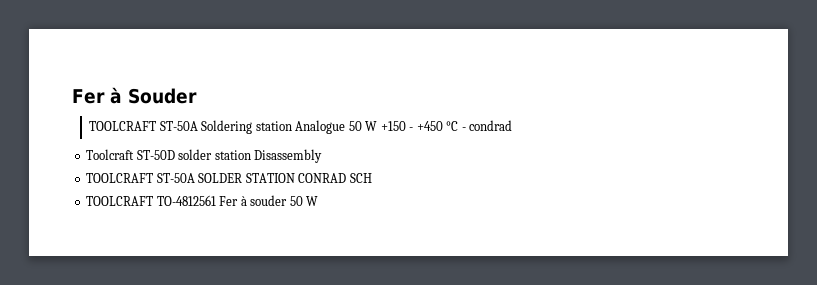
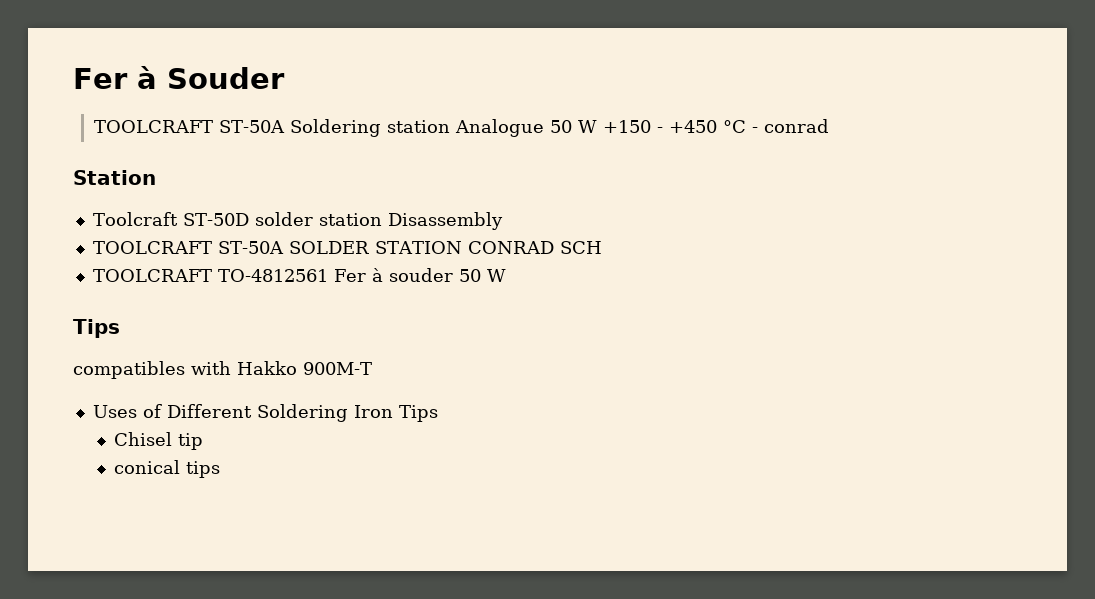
[469,120,513,131] condrad -> [763,119,829,133] [73,170,156,185] conrad // Station
(319, 201) none -> [73,319,120,338] [73,361,372,379] [92,404,438,422] [113,432,203,450] [113,460,220,478] // Tips // compatibles with Hakko 900M-T // Uses of Different Soldering Iron Tips // Chisel tip // conical tips

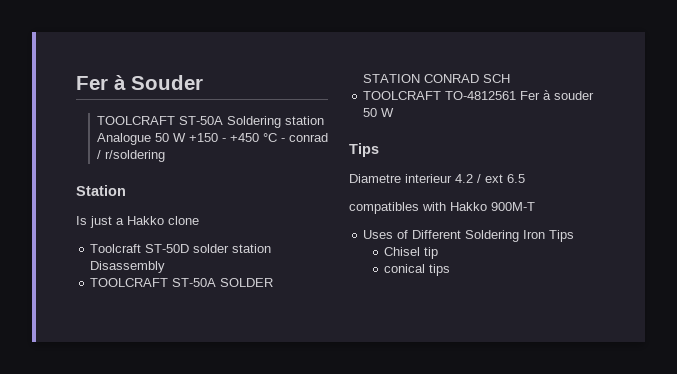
(829, 126) none -> [96,150,165,162] / r/soldering
(156, 177) none -> [76,216,199,228] // Is just a Hakko clone
(120, 328) none -> [349,174,525,183] // Diametre interieur 4.2 / ext 6.5

